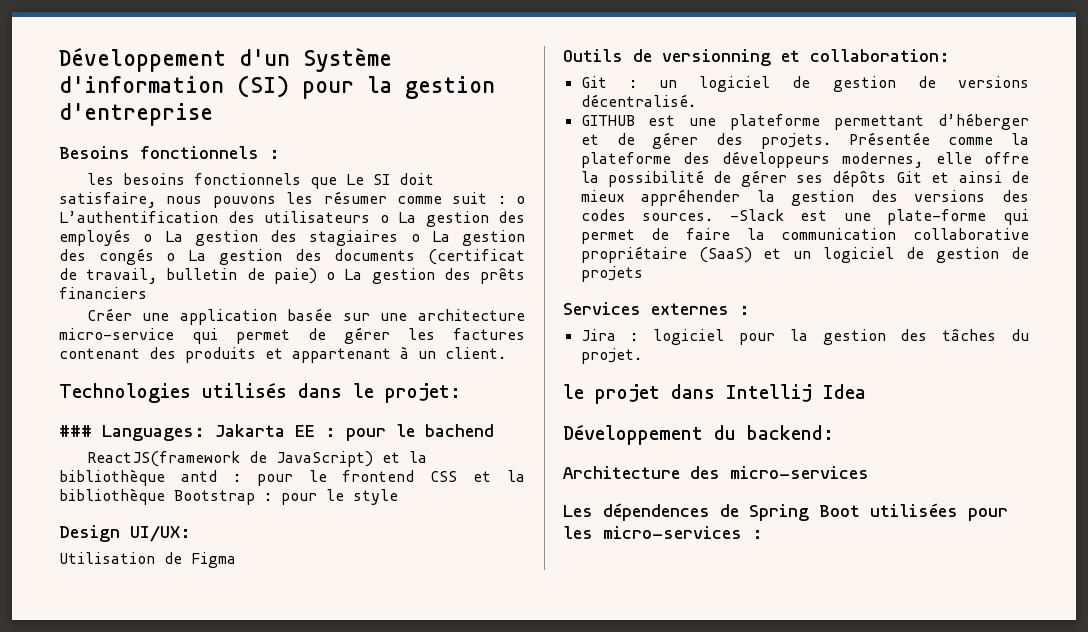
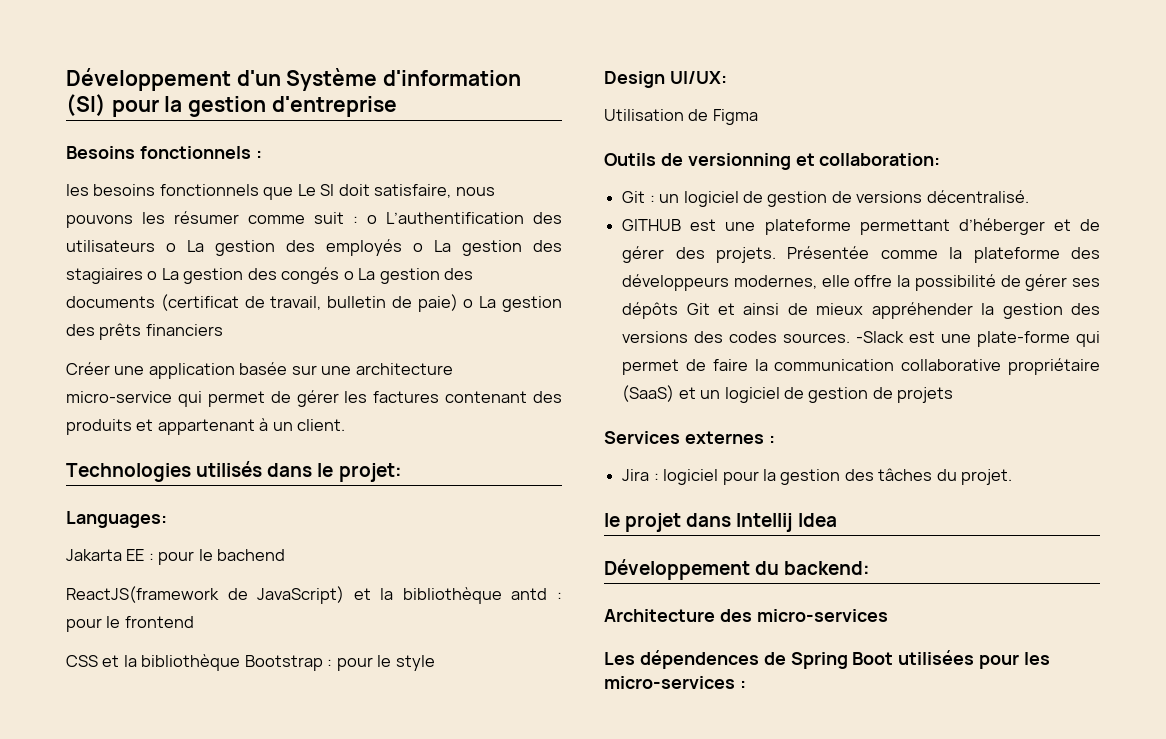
[59,425,92,437] ### -> (402, 472) none
(205, 433) none -> (167, 519) //
(415, 476) none -> (194, 622) //

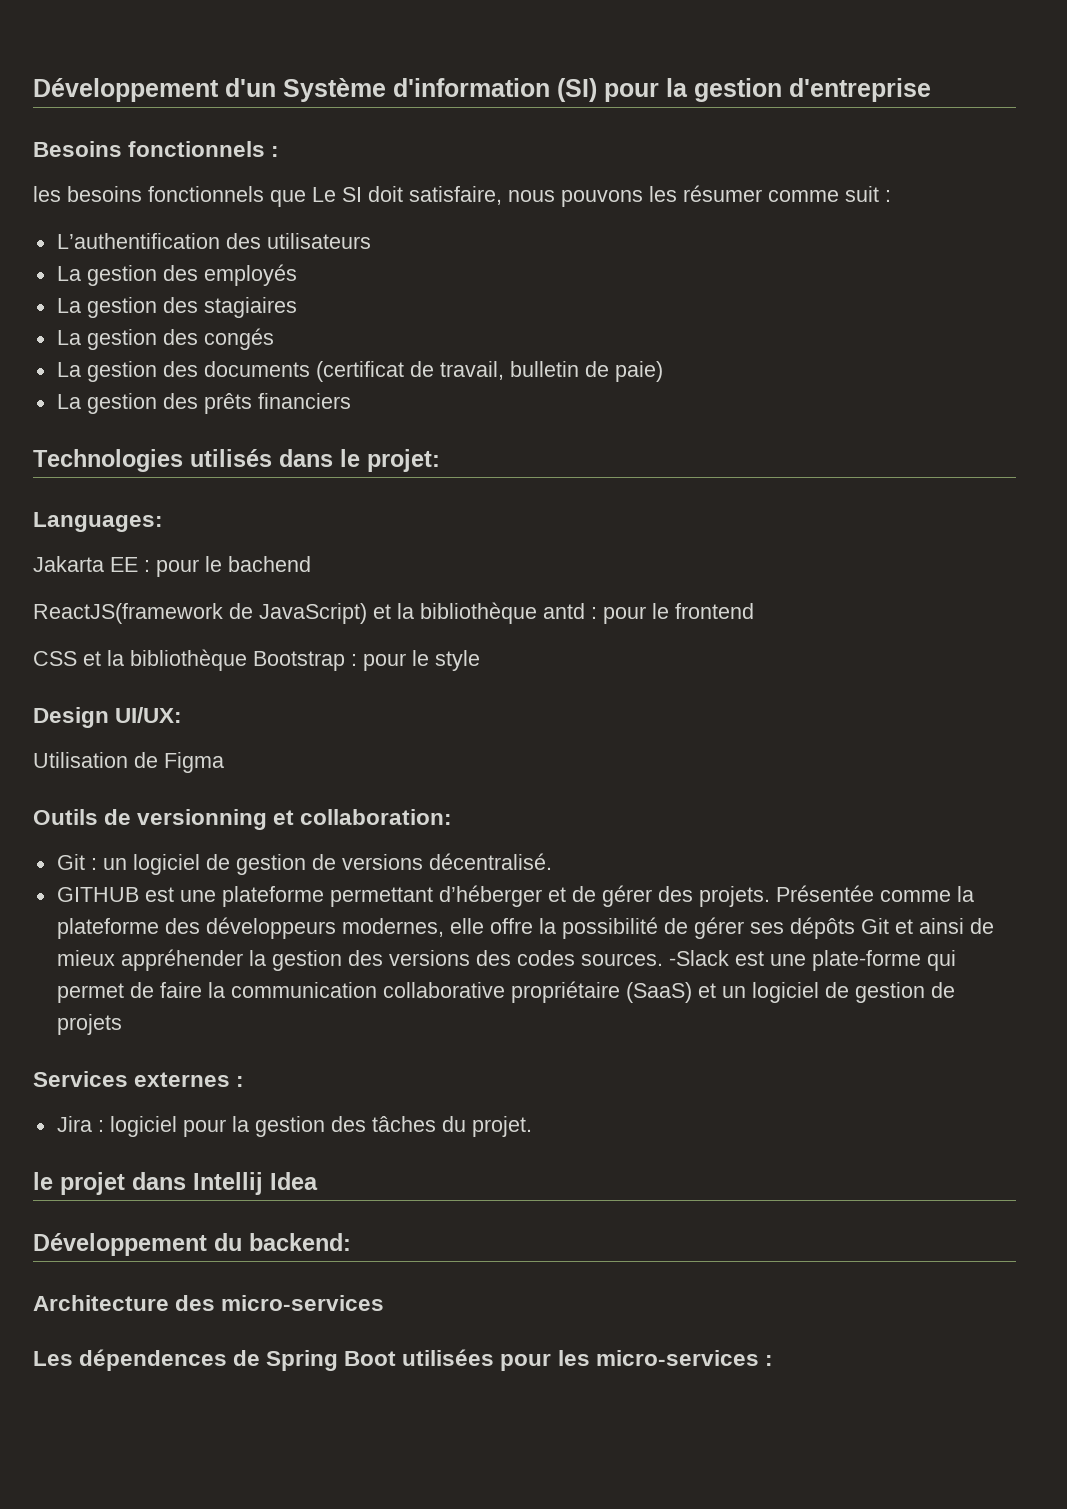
[367,215,377,224] o -> (891, 196) //
[166,243,176,252] o -> (371, 241) //
[413,243,423,252] o -> (297, 275) //
[147,271,158,280] o -> (297, 307) //
[343,271,354,280] o -> (274, 339) //
[463,299,474,308] o -> (663, 371) //
[66,362,453,379] [66,390,562,407] [66,418,346,435] // Créer une application basée sur une architecture micro-service qui permet de gérer les factures contenant des produits et appartenant à un client. -> (351, 401) none

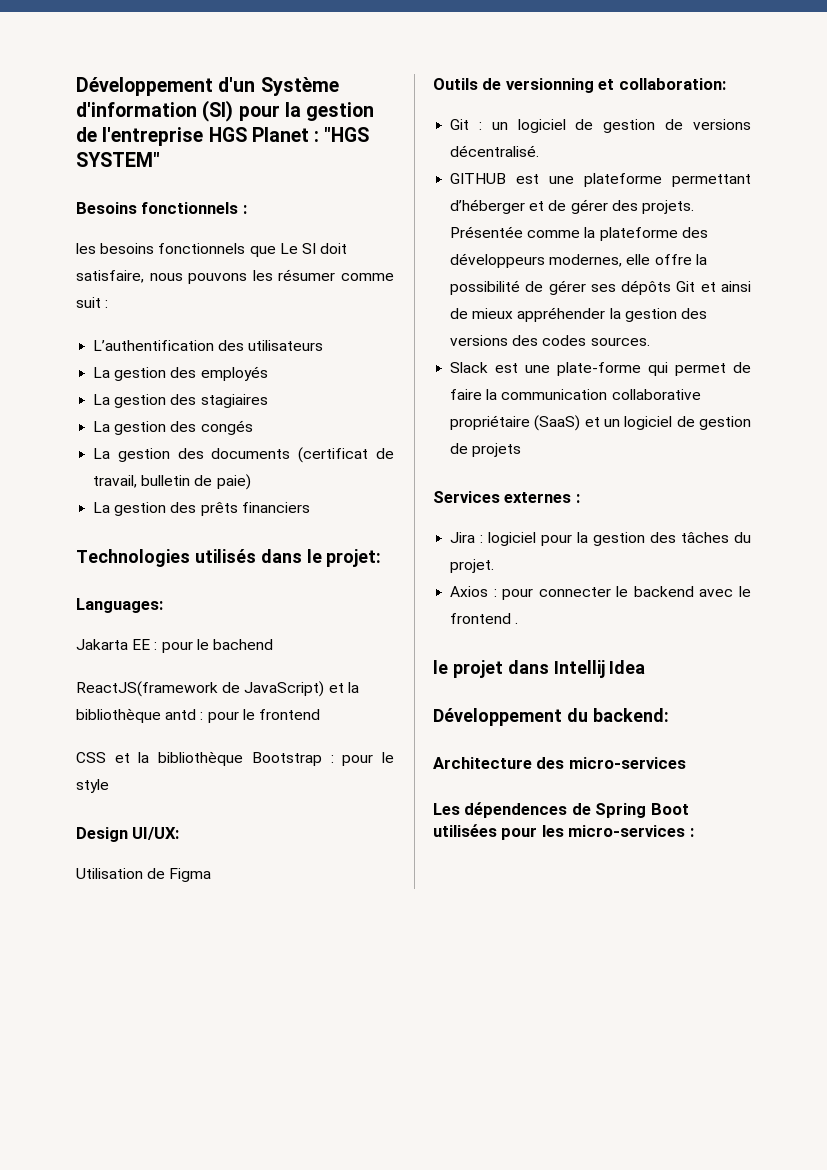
[789,78,931,102] d'entreprise -> [76,127,370,146] [76,152,160,167] de l'entreprise HGS Planet : "HGS SYSTEM"
[668,950,729,966] -Slack -> [450,362,489,373] // Slack
(532, 1126) none -> [450,586,751,600] [450,613,519,624] // Axios : pour connecter le backend avec le frontend .

